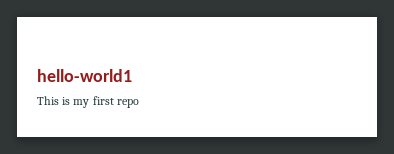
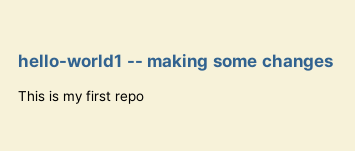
(132, 75) none -> [126,53,333,71] -- making some changes

